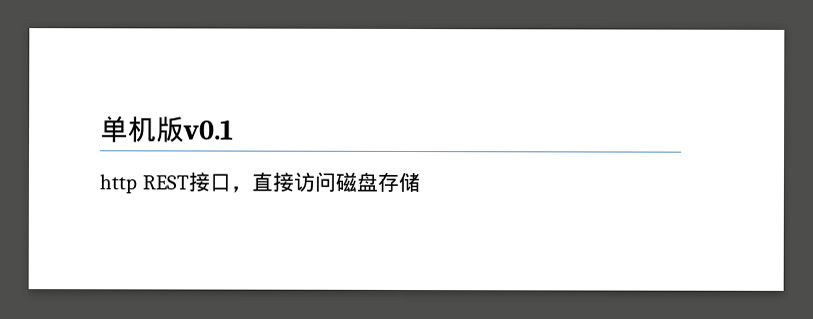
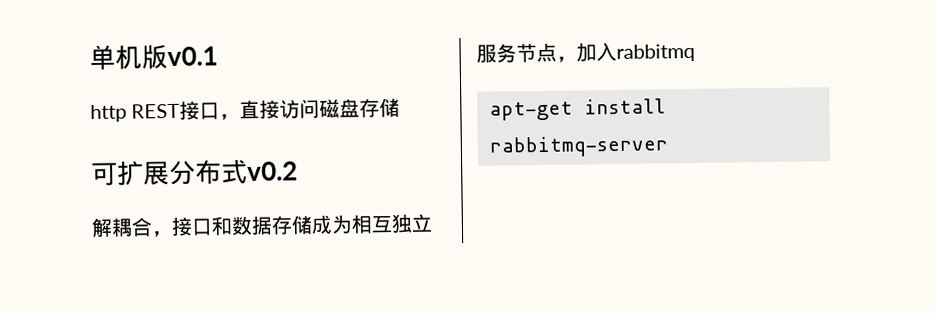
(420, 182) none -> [91,158,298,187] [91,213,433,238] [476,41,695,63] [488,98,666,121] [488,135,669,158] // 可扩展分布式v0.2 // 解耦合，接口和数据存储成为相互独立服务节点，加入rabbitmq // apt-get install rabbitmq-server

